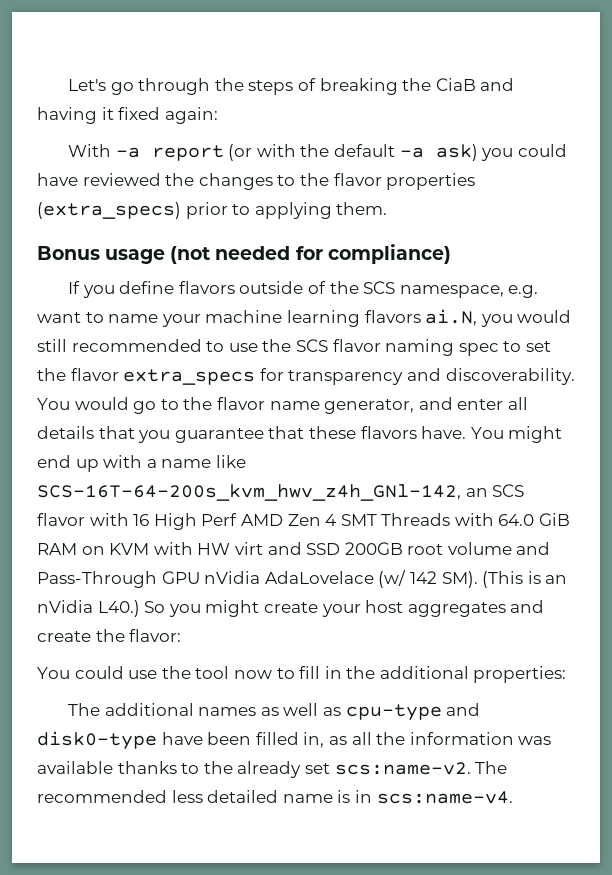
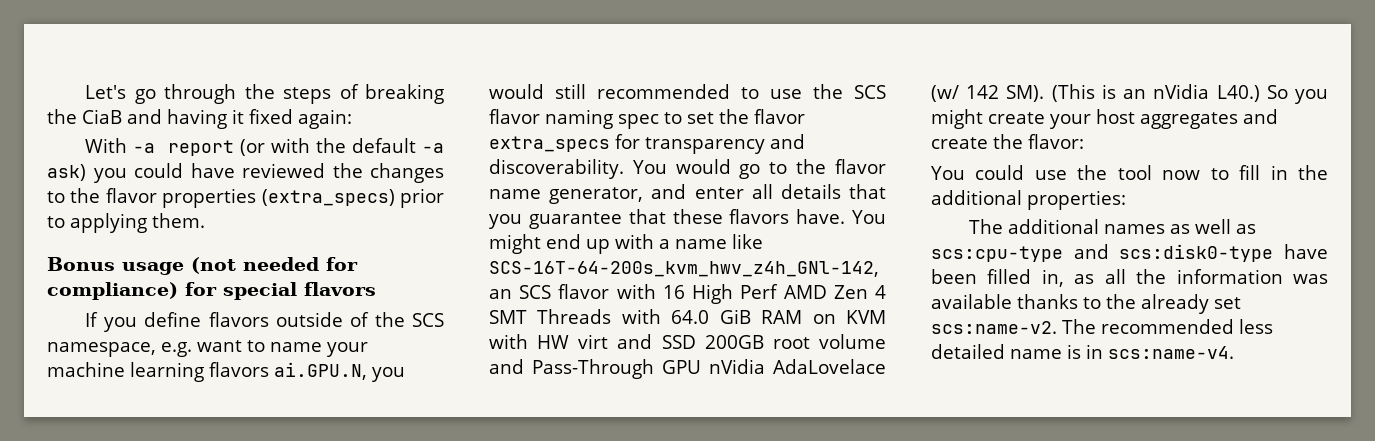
(451, 254) none -> [185,282,376,300] for special flavors
[425,309,478,326] ai.N, -> [274,362,367,380] ai.GPU.N,
[345,703,481,721] [37,731,157,750] cpu-type and disk0-type -> [931,244,1274,262] scs:cpu-type and scs:disk0-type

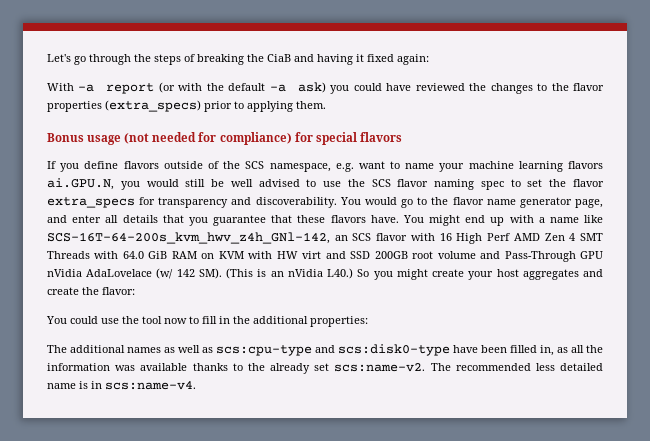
[597,84,730,99] recommended -> [211,179,300,187] be well advised
[549,187,644,204] generator, -> [519,197,603,208] generator page,

